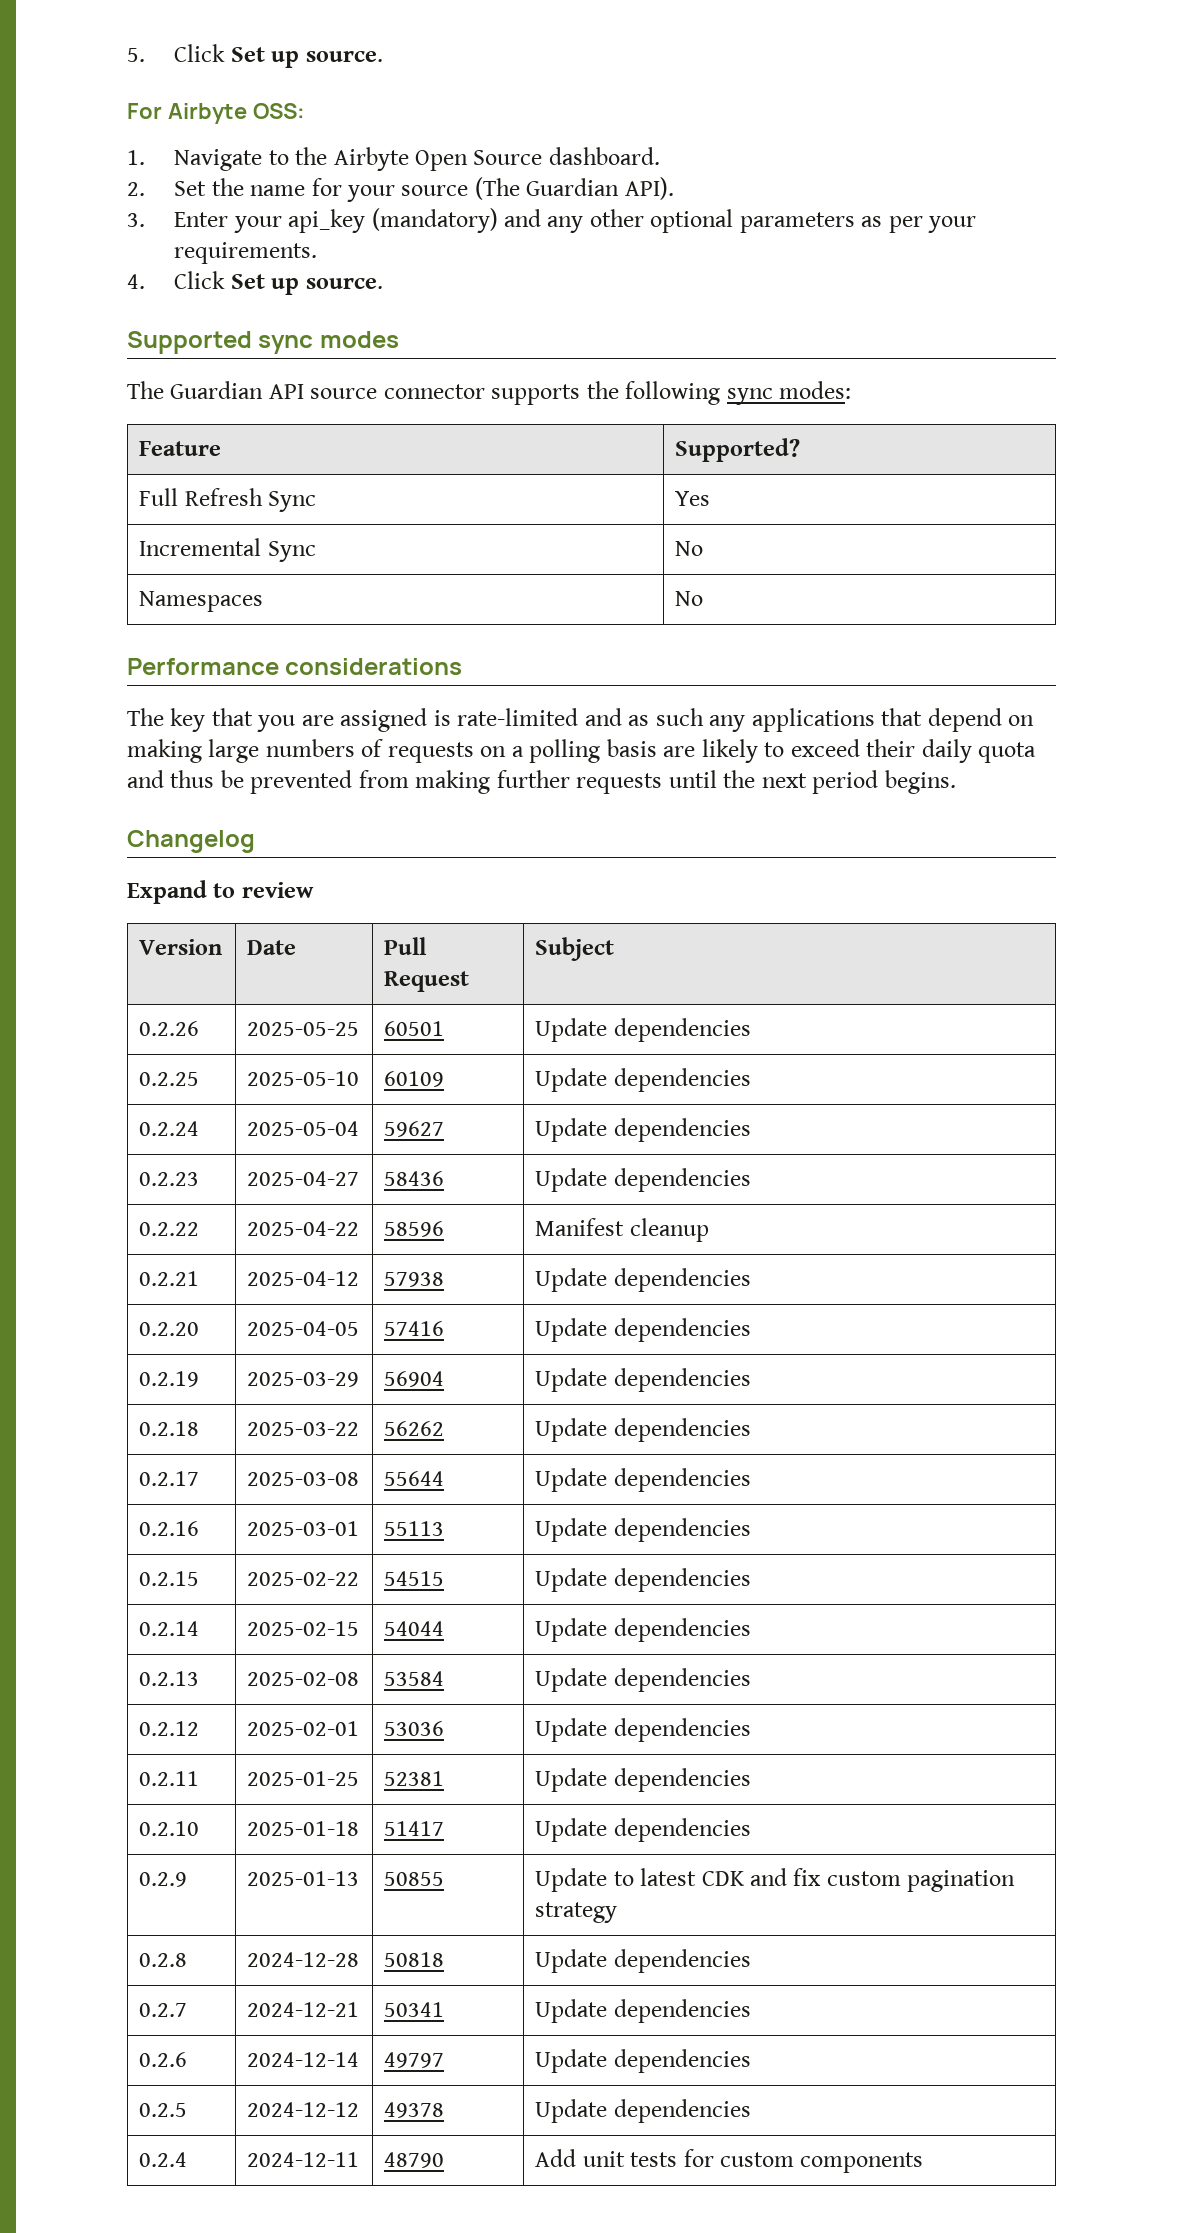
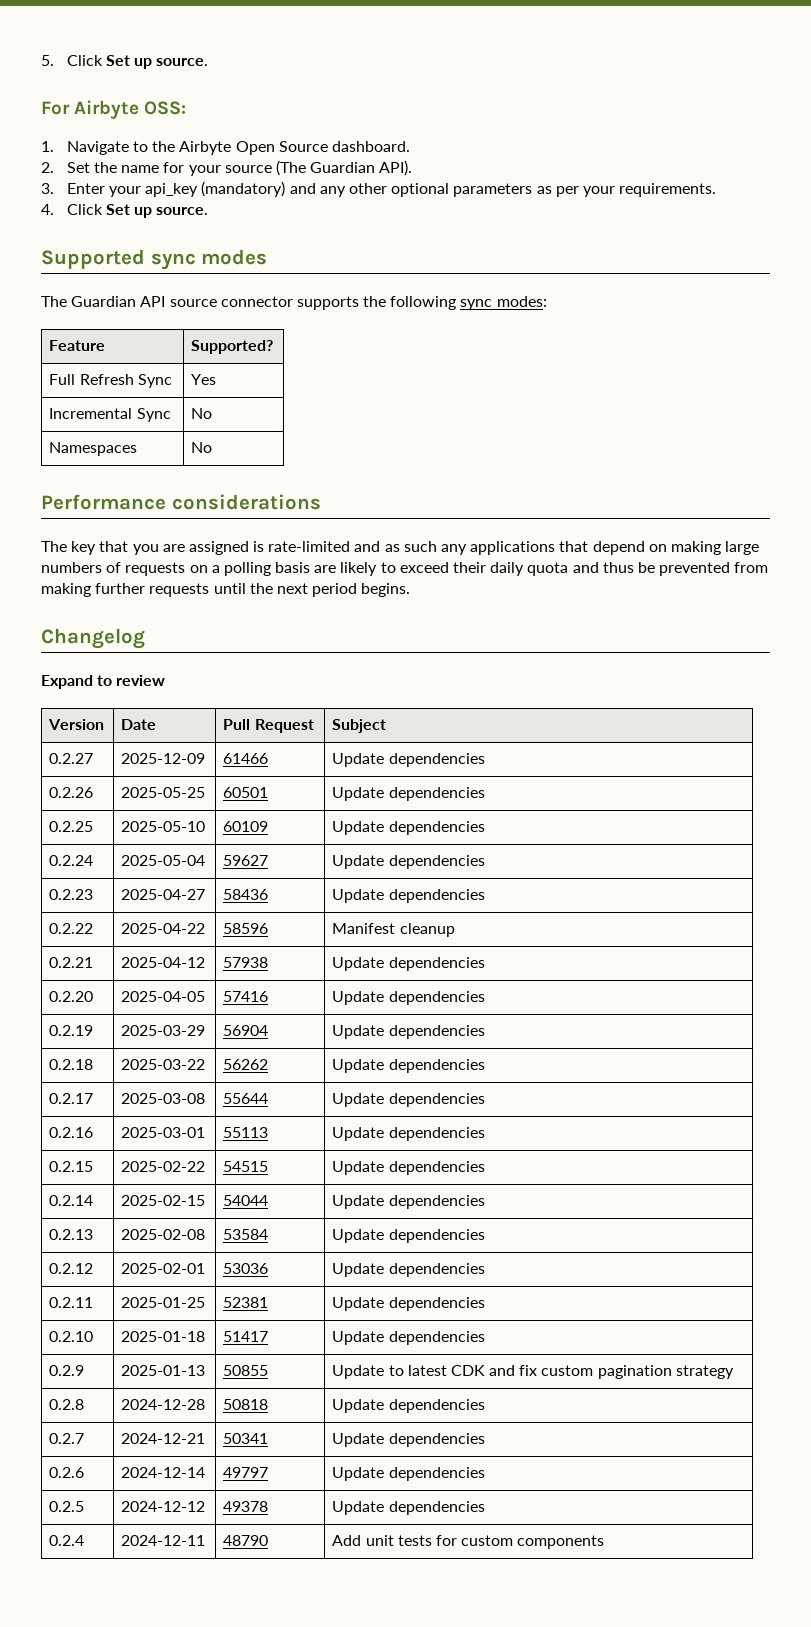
(615, 949) none -> [49,753,94,764] [121,753,206,764] [223,753,269,764] [332,753,485,767] // 0.2.27 | 2025-12-09 | 61466 | Update dependencies

